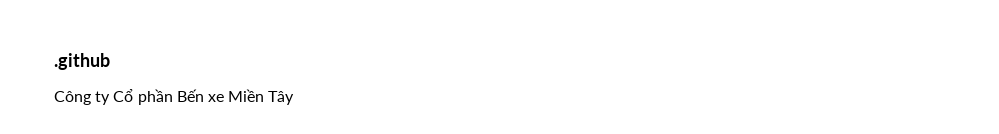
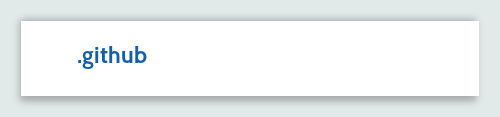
[54,89,295,105] // Công ty Cổ phần Bến xe Miền Tây -> (147, 57) none

